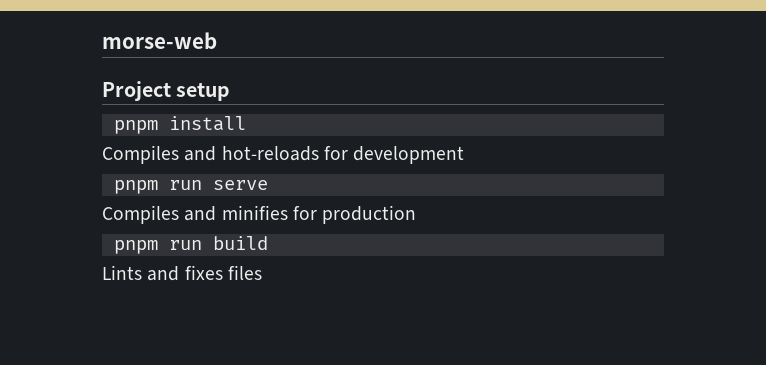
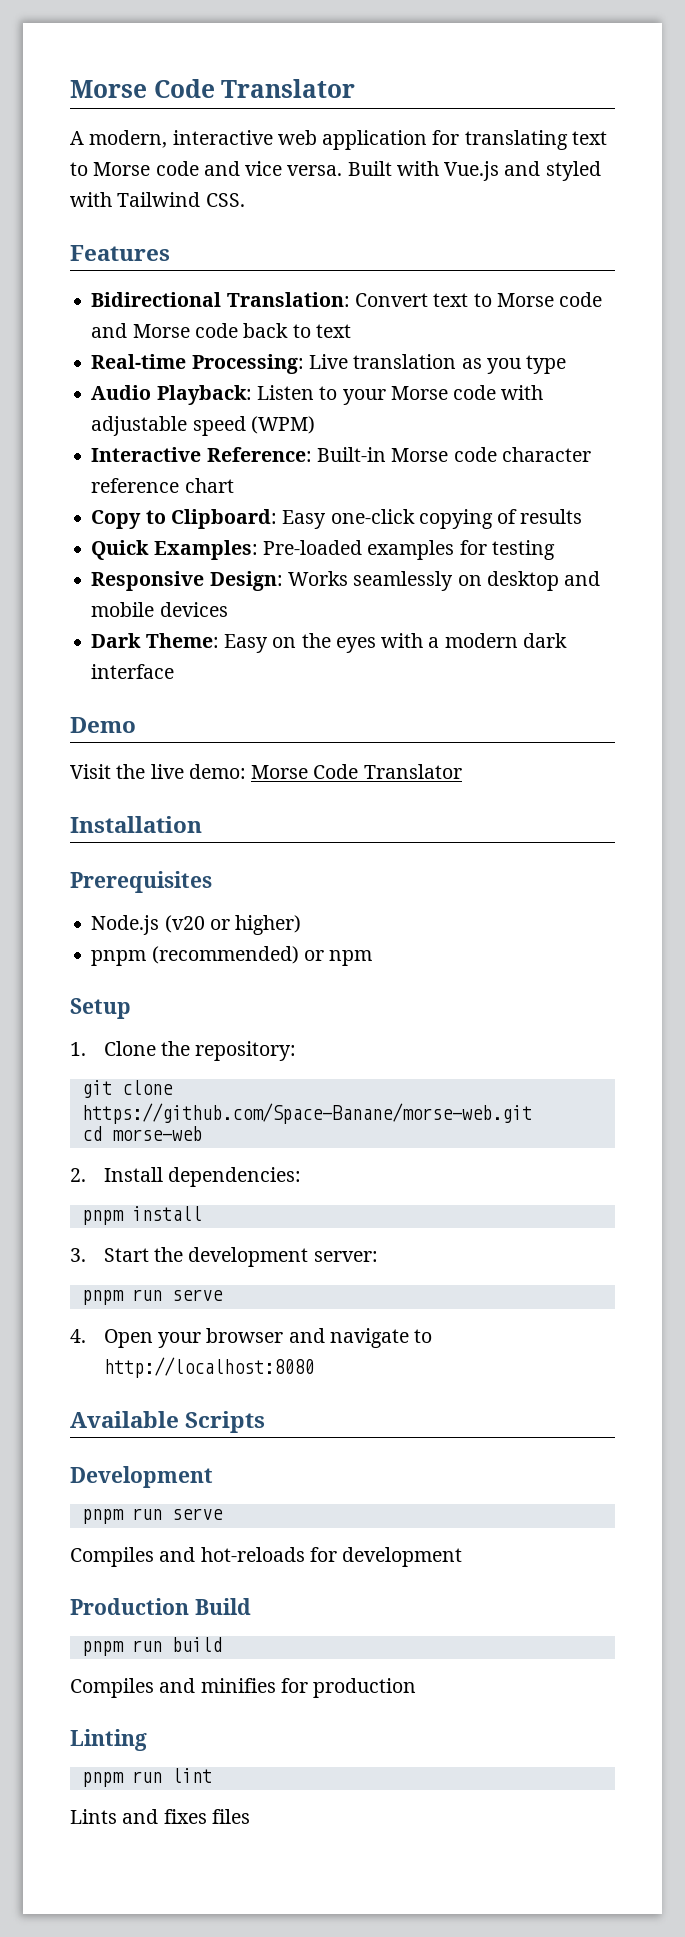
[102,32,217,49] [102,81,231,101] [113,116,246,134] morse-web // Project setup // pnpm install -> [70,79,356,98] [70,130,607,150] [70,161,601,181] [70,192,245,207] [70,245,170,261] [91,292,603,307] [91,323,351,338] [91,354,567,374] [91,385,544,405] [91,416,315,436] [91,447,591,462] [91,478,234,493] [91,509,583,529] [91,540,555,560] [91,571,601,591] [91,602,228,617] [91,633,567,653] [91,664,175,679] [70,717,136,733] [70,764,462,779] [70,816,202,833] [70,871,212,893] [91,915,302,935] [91,946,373,966] [70,998,131,1019] [70,1041,297,1061] [81,1080,173,1098] [81,1103,532,1124] [81,1126,202,1141] [70,1167,302,1187] [81,1206,202,1225] [70,1247,378,1267] [81,1289,223,1305] [70,1328,433,1348] [103,1357,314,1378] [70,1411,266,1433] [70,1466,213,1488] [81,1508,223,1524] Morse Code Translator // A modern, interactive web application for translating text to Morse code and vice versa. Built with Vue.js and styled with Tailwind CSS. // Features // Bidirectional Translation: Convert text to Morse code and Morse code back to text // Real-time Processing: Live translation as you type // Audio Playback: Listen to your Morse code with adjustable speed (WPM) // Interactive Reference: Built-in Morse code character reference chart // Copy to Clipboard: Easy one-click copying of results // Quick Examples: Pre-loaded examples for testing // Responsive Design: Works seamlessly on desktop and mobile devices // Dark Theme: Easy on the eyes with a modern dark interface // Demo // Visit the live demo: Morse Code Translator // Installation // Prerequisites // Node.js (v20 or higher) // pnpm (recommended) or npm // Setup // 1. Clone the repository: // git clone https://github.com/Space-Banane/morse-web.git // cd morse-web // 2. Install dependencies: // pnpm install // 3. Start the development server: // pnpm run serve // 4. Open your browser and navigate to http://localhost:8080 // Available Scripts // Development // pnpm run serve
[113,180,268,194] // pnpm run serve -> [70,1598,251,1615] [81,1637,222,1656] // Production Build // pnpm run build
[113,236,268,254] // pnpm run build -> [70,1729,147,1751] [81,1768,212,1787] // Linting // pnpm run lint

